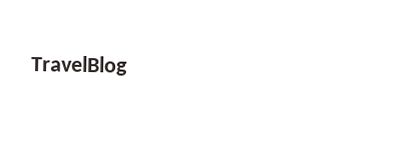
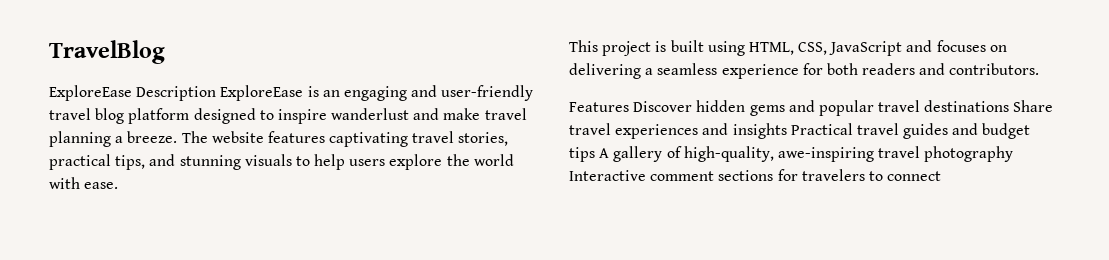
(128, 65) none -> [49,85,534,101] [49,108,527,124] [49,131,509,147] [49,154,514,170] [49,177,119,189] [569,40,1007,56] [569,63,1040,79] [569,100,1054,116] [569,123,1031,139] [569,146,1014,162] [569,169,942,181] // ExploreEase Description ExploreEase is an engaging and user-friendly travel blog platform designed to inspire wanderlust and make travel planning a breeze. The website features captivating travel stories, practical tips, and stunning visuals to help users explore the world with ease. // This project is built using HTML, CSS, JavaScript and focuses on delivering a seamless experience for both readers and contributors. // Features Discover hidden gems and popular travel destinations Share travel experiences and insights Practical travel guides and budget tips A gallery of high-quality, awe-inspiring travel photography Interactive comment sections for travelers to connect

